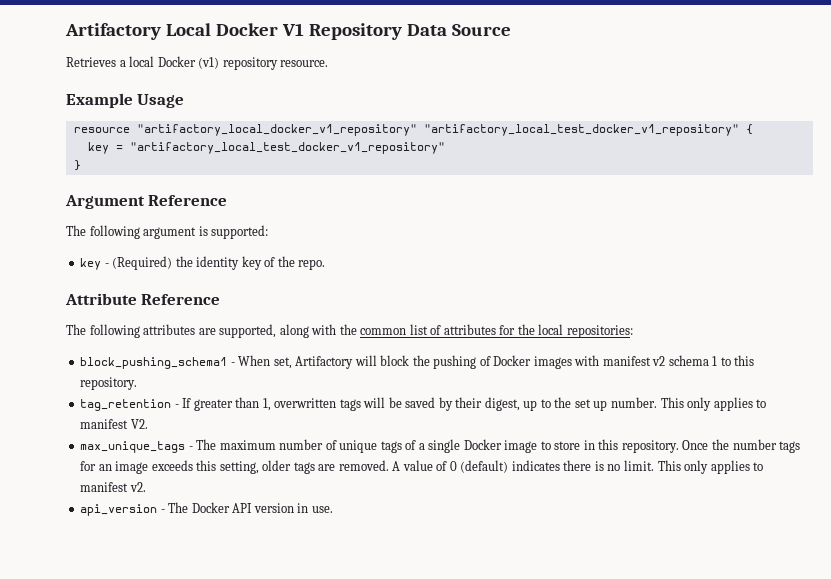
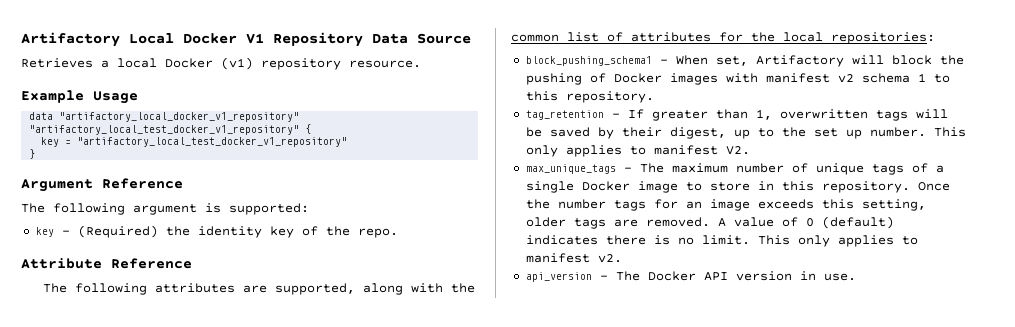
[73,127,130,133] resource -> [29,112,54,120] data

